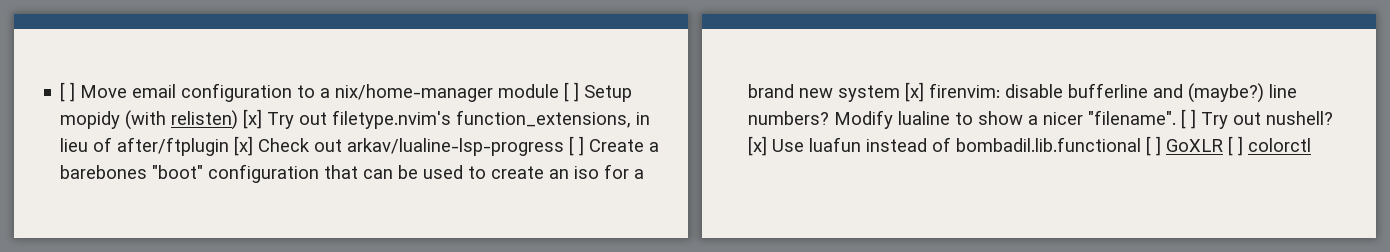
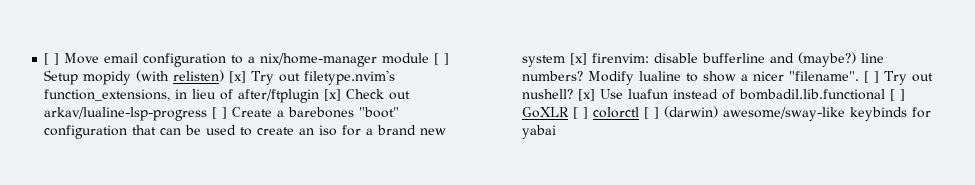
(1312, 145) none -> [644,106,932,121] [522,125,557,139] [ ] (darwin) awesome/sway-like keybinds for yabai

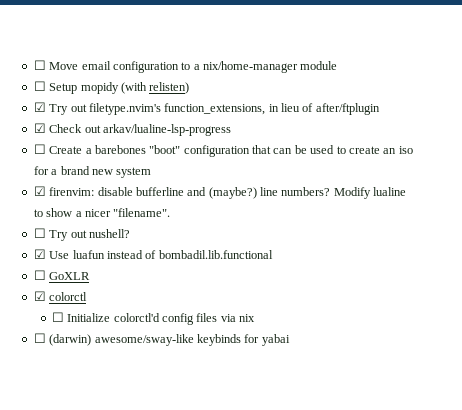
[44,53,60,65] [ ] -> [33,60,46,70] ☐
[434,53,450,65] [ ] -> [33,81,46,91] // ☐
[229,71,247,83] [x] -> [33,102,46,112] // ☑
[324,89,342,101] [x] -> [33,123,46,133] // ☑
[212,107,228,119] [ ] -> [33,144,46,154] // ☐
[570,53,588,65] [x] -> [33,186,46,196] // ☑
[864,71,880,83] [ ] -> [33,228,46,238] // ☐
[578,89,596,101] [x] -> [33,249,46,259] // ☑
[890,89,906,101] [ ] -> [33,270,46,280] // ☐
[573,107,589,119] [ ] -> [33,291,46,301] // ☑
[644,107,660,119] [ ] -> [51,312,256,325] [33,333,46,343] // ☐ Initialize colorctl'd config files via nix // ☐

